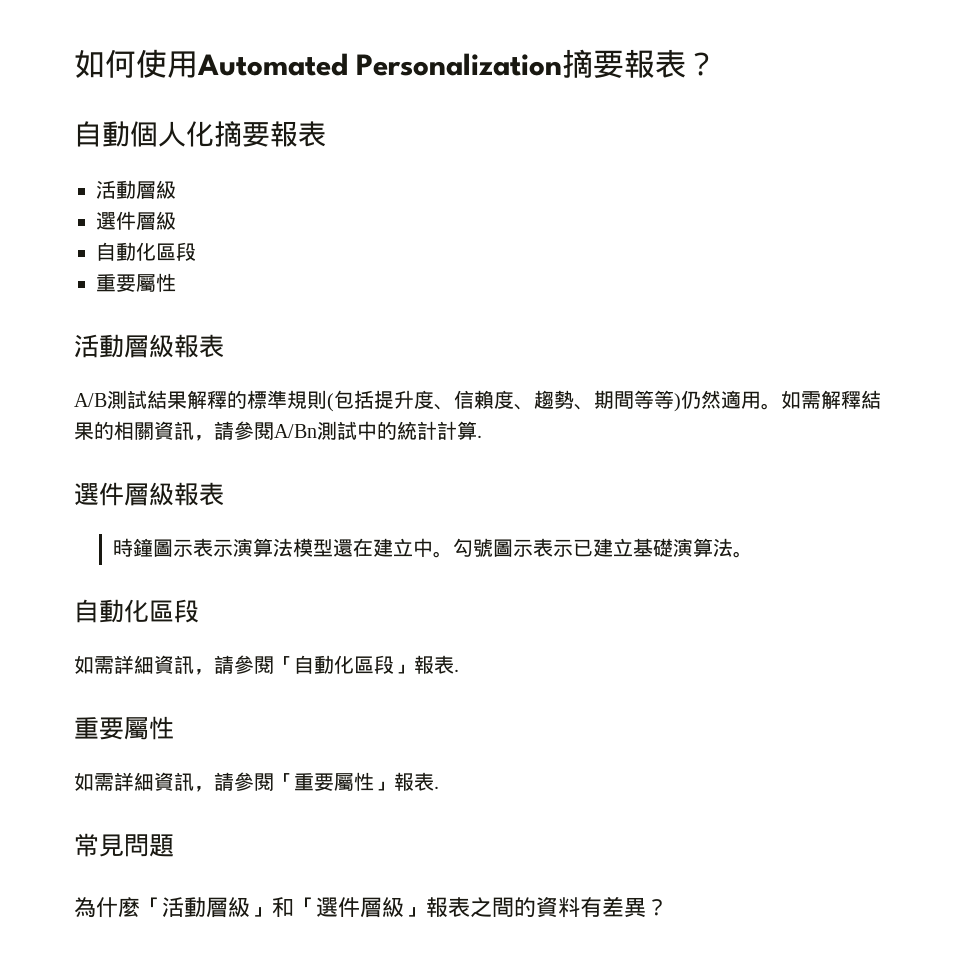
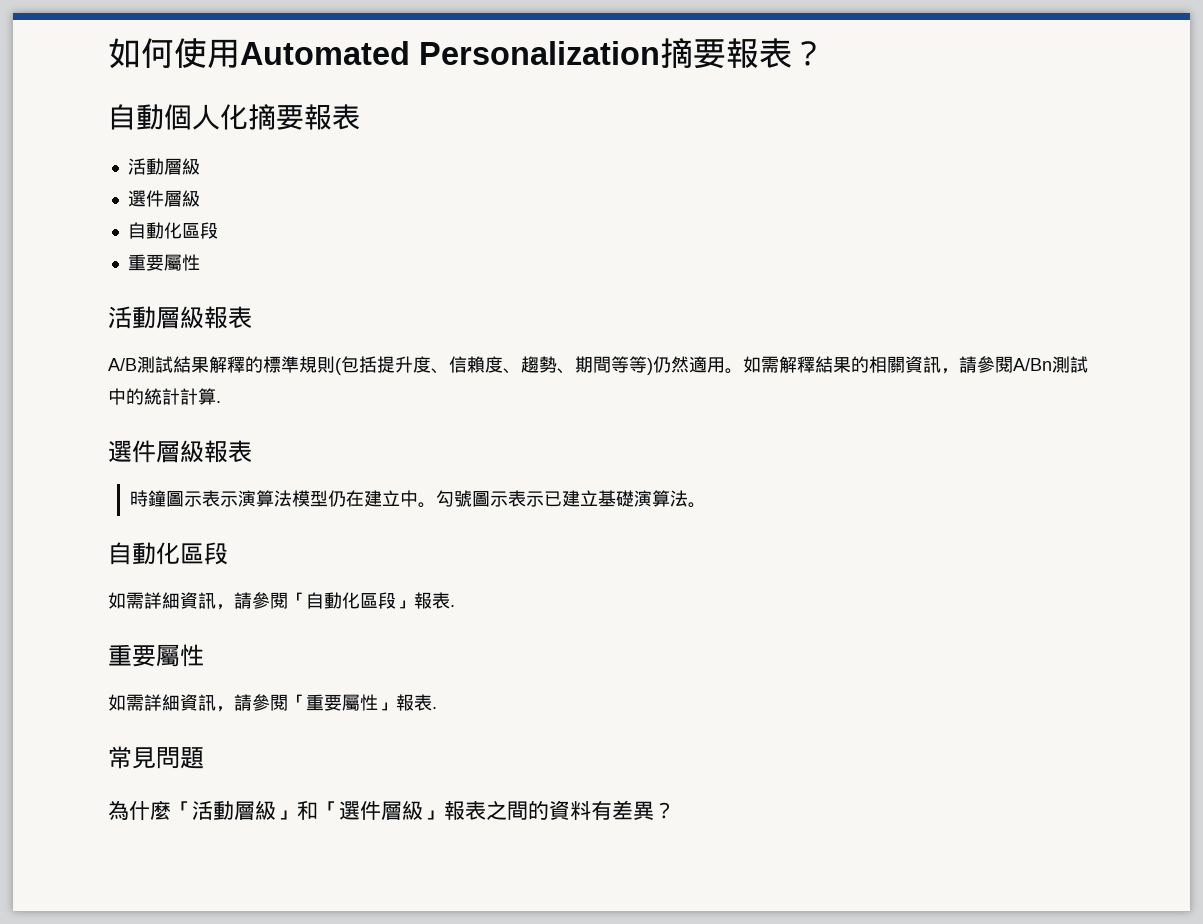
[333,539,354,557] 還 -> [327,490,346,507] 仍

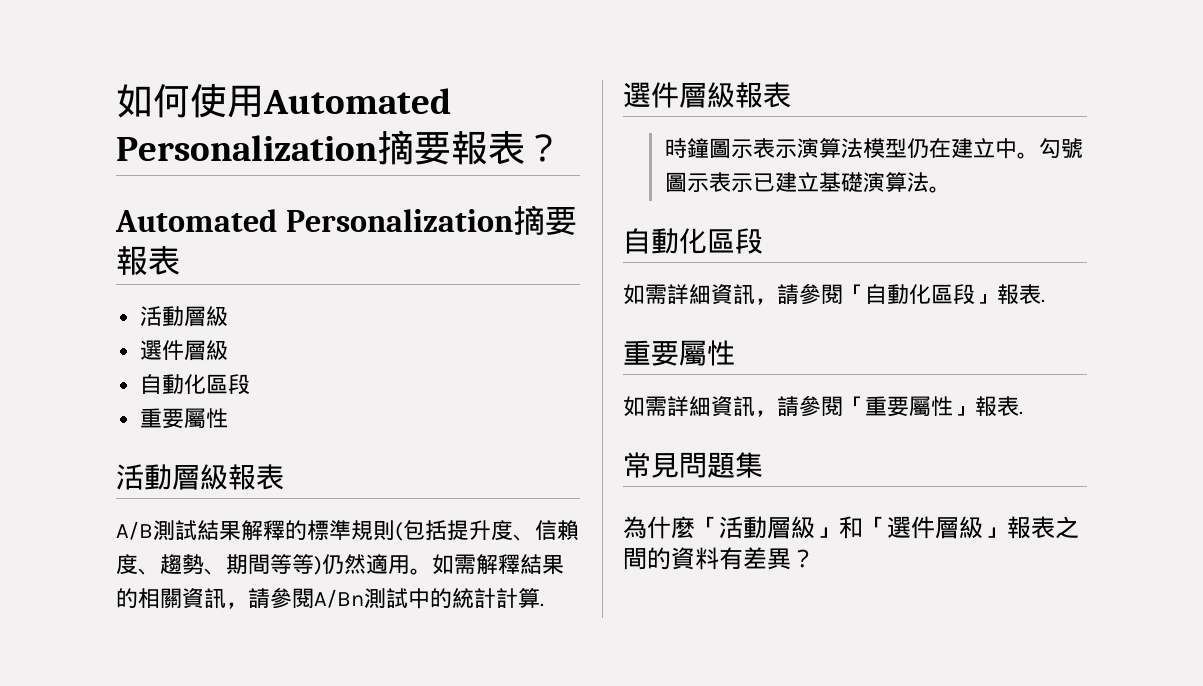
[108,104,248,130] 自動個人化 -> [115,209,513,232] Automated Personalization
(204, 758) none -> [735,452,763,478] 集

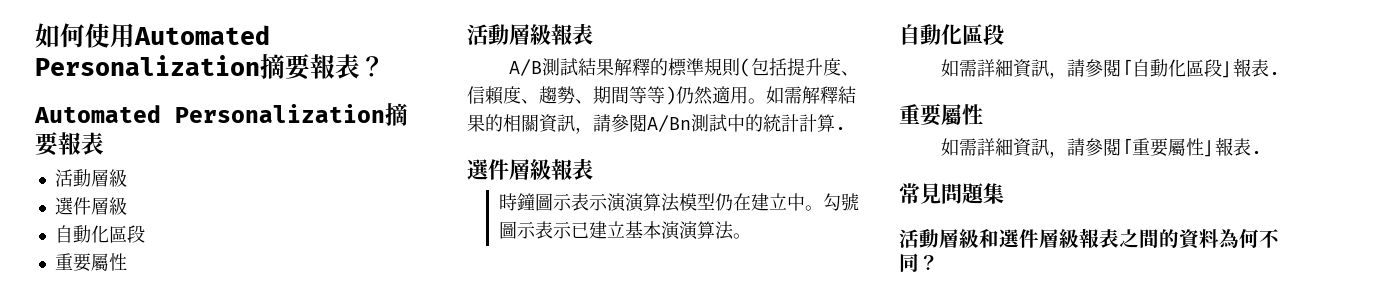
(819, 148) none -> [625,193,646,212] 演
[840,172,863,192] 礎 -> [643,221,682,240] 本演
[623,516,1007,539] 為什麼「活動層級」和「選件層級」 -> [899,229,1079,248] 活動層級和選件層級
[719,547,791,570] 有差異 -> [1219,228,1280,249] [899,253,919,272] 為何不同

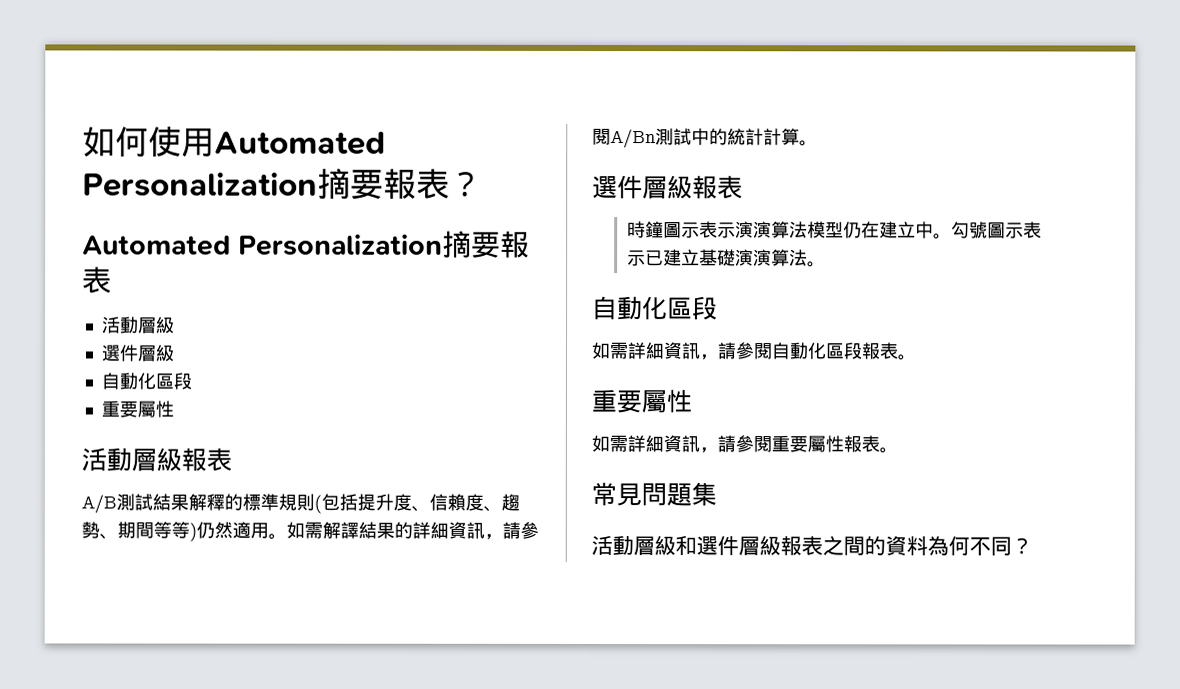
[820,86,856,104] [467,114,539,132] 釋結果的相關 -> [340,521,449,539] 譯結果的詳細
[835,127,846,130] . -> [799,140,818,147] 。
[643,221,662,239] 本 -> [716,249,736,267] 礎
[1121,58,1281,78] 「自動化區段」報表. -> [771,342,916,361] 自動化區段報表。
[1121,137,1263,157] 「重要屬性」報表. -> [771,435,898,454] 重要屬性報表。

